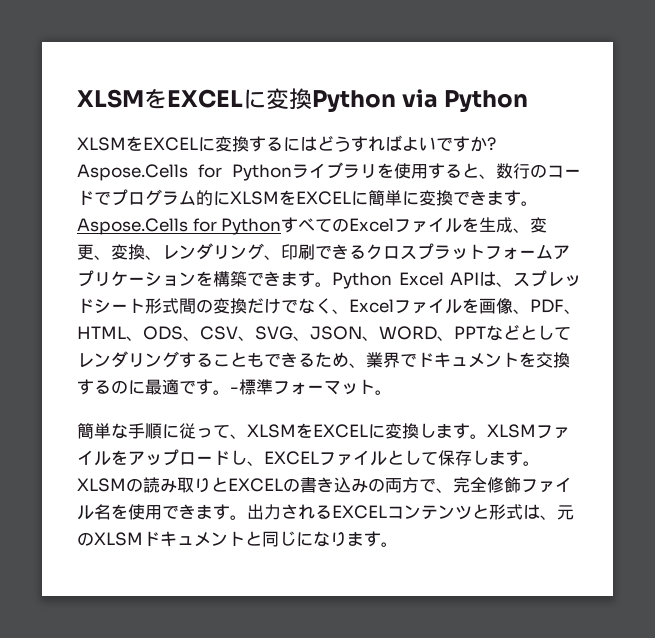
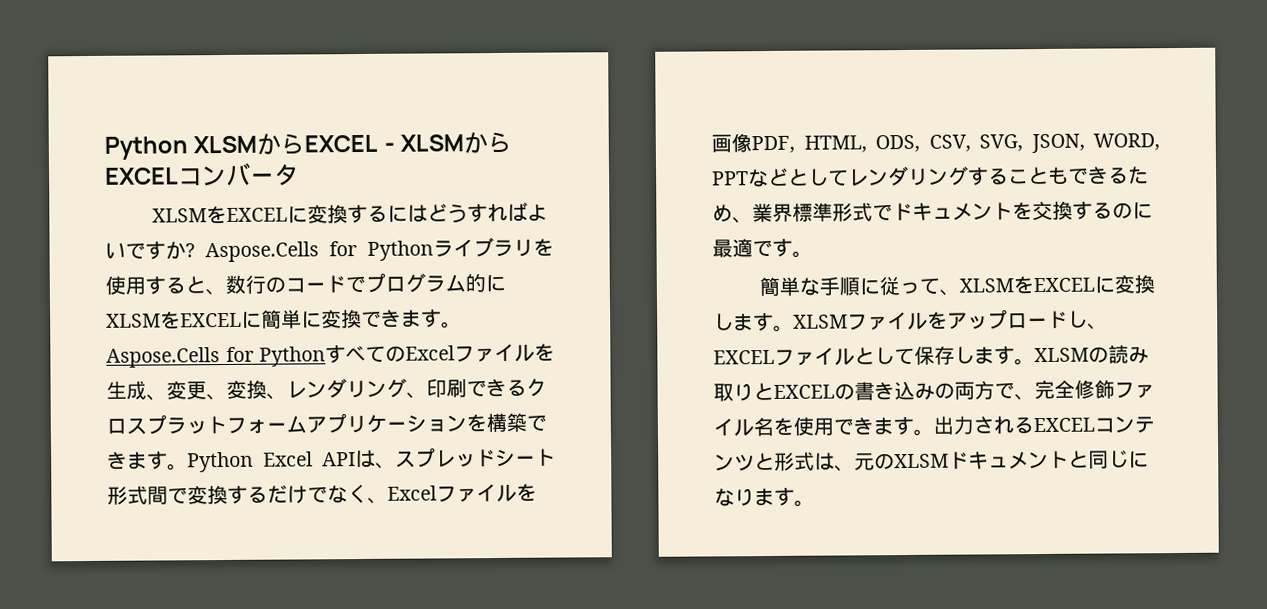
[77,88,529,112] XLSMをEXCELに変換Python via Python -> [104,131,513,160] [104,162,299,187] Python XLSMからEXCEL - XLSMからEXCELコンバータ
[196,298,247,314] の変換 -> [167,484,268,505] で変換する
[513,299,581,314] [77,326,454,341] 、PDF、HTML、ODS、CSV、SVG、JSON、WORD、 -> [751,133,1160,154] PDF, HTML, ODS, CSV, SVG, JSON, WORD,
(400, 360) none -> [792,202,873,222] 標準形式
[230,379,392,395] -標準フォーマット。 -> (813, 254) none

